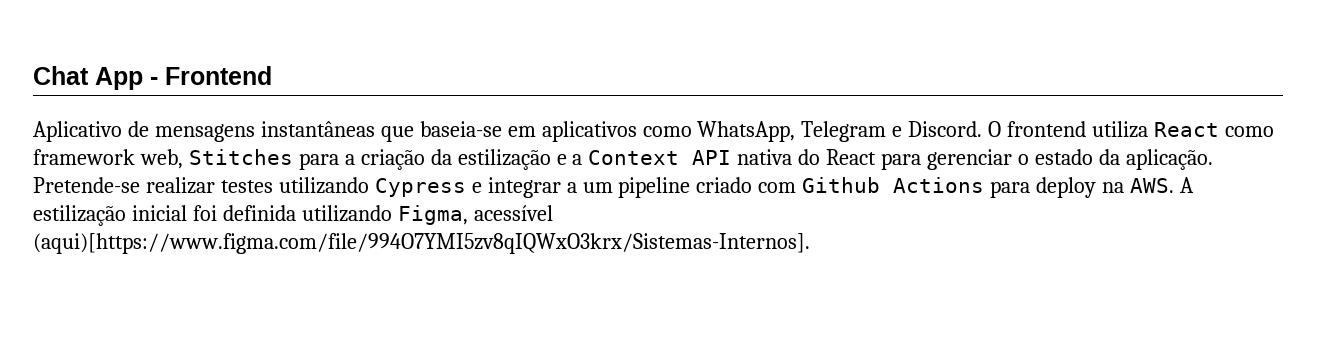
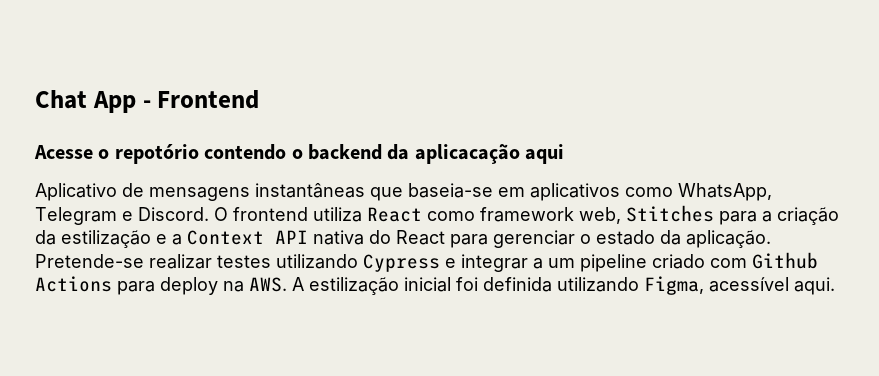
(272, 75) none -> [34,144,565,164] // Acesse o repotório contendo o backend da aplicacação aqui
[33,233,810,254] (aqui)[https://www.figma.com/file/994O7YMI5zv8qIQWxO3krx/Sistemas-Internos]. -> [794,277,835,295] aqui.

